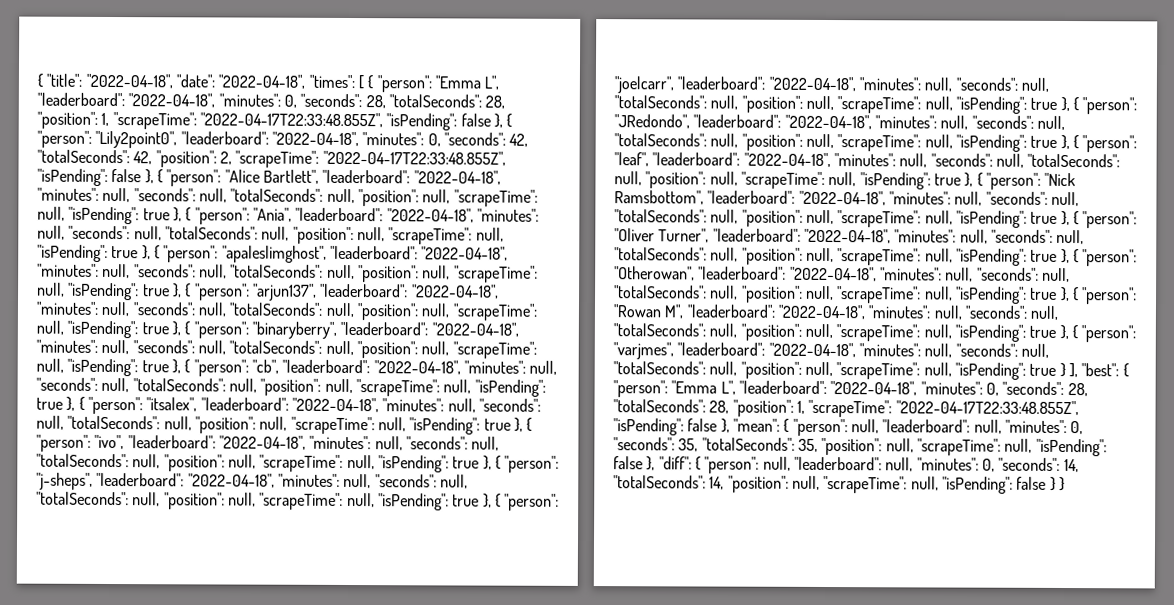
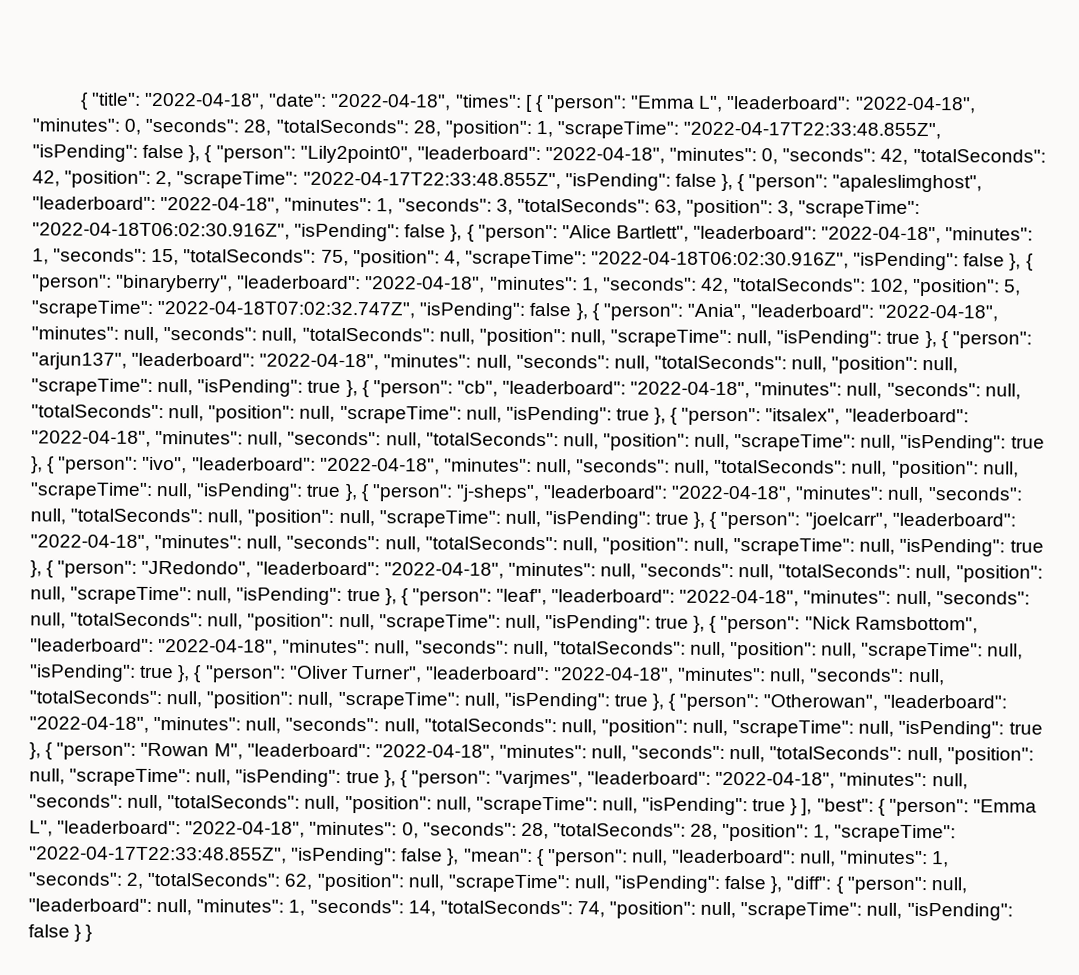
(222, 178) none -> [832,174,983,193] [32,196,921,218] [32,222,558,243] "apaleslimghost", "leaderboard": "2022-04-18", "minutes": 1, "seconds": 3, "totalSeconds": 63, "position": 3, "scrapeTime": "2022-04-18T06:02:30.916Z", "isPending": false }, { "person":
[102,187,538,207] [37,206,170,225] null, "seconds": null, "totalSeconds": null, "position": null, "scrapeTime": null, "isPending": true -> [32,248,1034,271] [32,274,1022,297] [31,300,572,320] 1, "seconds": 15, "totalSeconds": 75, "position": 4, "scrapeTime": "2022-04-18T06:02:30.916Z", "isPending": false }, { "person": "binaryberry", "leaderboard": "2022-04-18", "minutes": 1, "seconds": 42, "totalSeconds": 102, "position": 5, "scrapeTime": "2022-04-18T07:02:32.747Z", "isPending": false
[221,245,509,263] [37,263,538,283] [37,282,250,301] "apaleslimghost", "leaderboard": "2022-04-18", "minutes": null, "seconds": null, "totalSeconds": null, "position": null, "scrapeTime": null, "isPending": true }, { "person": -> (1032, 340) none
[251,321,519,339] [36,339,537,359] [36,358,249,377] "binaryberry", "leaderboard": "2022-04-18", "minutes": null, "seconds": null, "totalSeconds": null, "position": null, "scrapeTime": null, "isPending": true }, { "person": -> (453, 389) none
[1070,421,1084,435] [613,437,818,452] 0, "seconds": 35, "totalSeconds": 35, -> [932,851,950,868] [28,872,313,890] 1, "seconds": 2, "totalSeconds": 62,
[981,458,995,472] 0, -> [288,899,306,916] 1,
[709,476,725,490] 14, -> [576,901,605,918] 74,

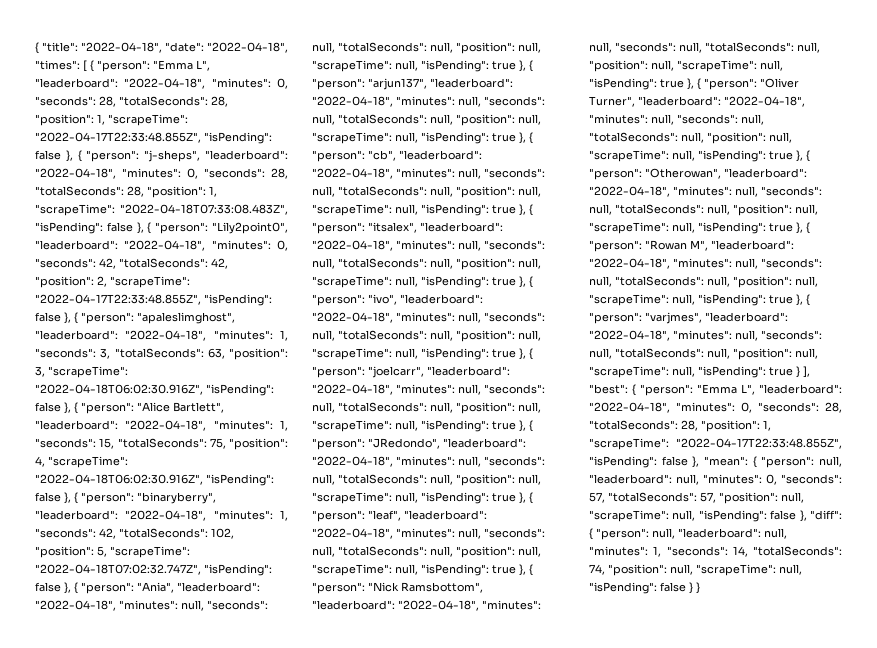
(296, 154) none -> [144,150,288,162] [35,168,288,179] [35,186,217,198] [35,204,288,216] [35,222,209,234] "j-sheps", "leaderboard": "2022-04-18", "minutes": 0, "seconds": 28, "totalSeconds": 28, "position": 1, "scrapeTime": "2022-04-18T07:33:08.483Z", "isPending": false }, { "person":
[455,484,1023,504] [30,508,801,530] "j-sheps", "leaderboard": "2022-04-18", "minutes": null, "seconds": null, "totalSeconds": null, "position": null, "scrapeTime": null, "isPending": true }, { "person": -> (365, 372) none
[932,851,950,868] [28,872,313,890] 1, "seconds": 2, "totalSeconds": 62, -> [766,474,842,485] [589,492,716,503] 0, "seconds": 57, "totalSeconds": 57,

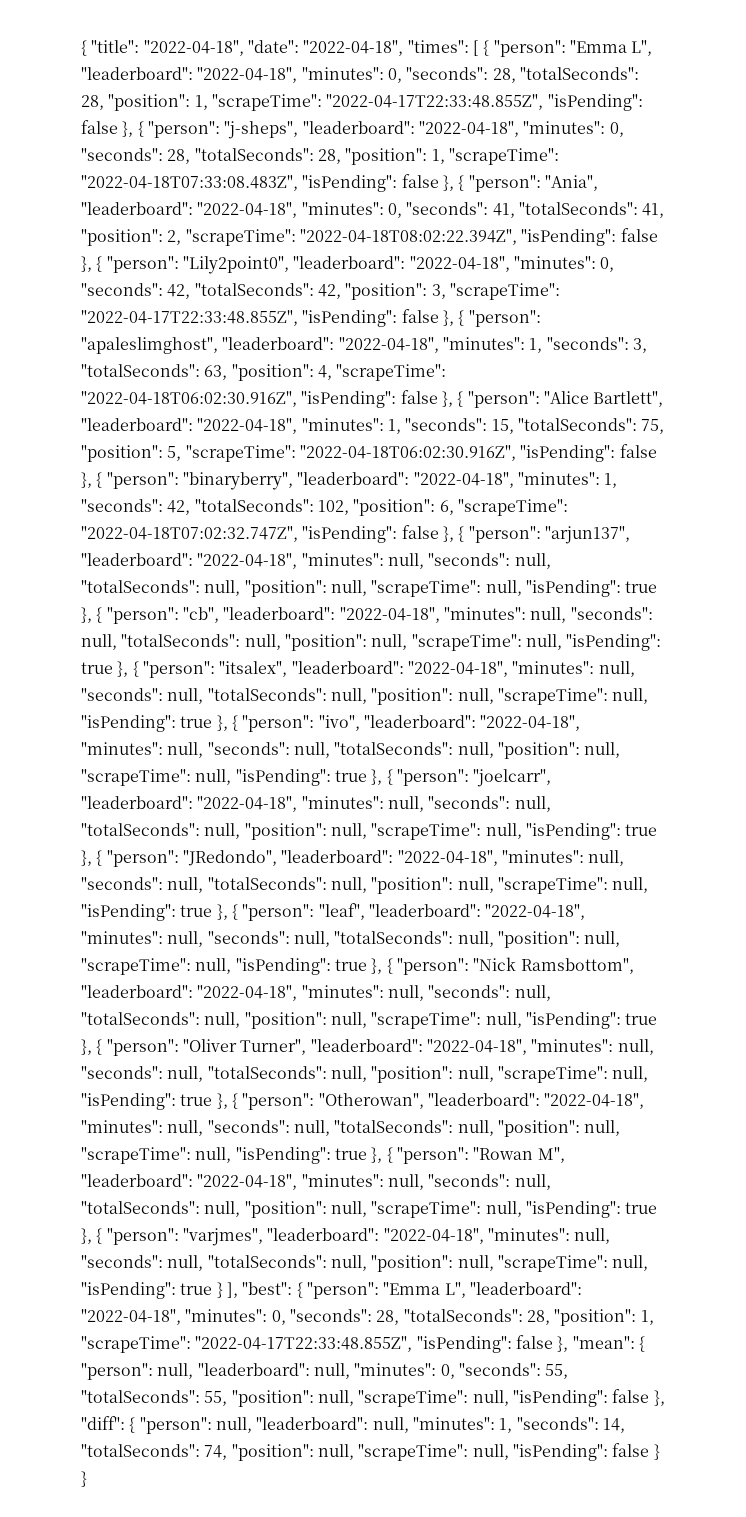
(209, 228) none -> [544,175,598,191] [81,202,665,218] [81,228,658,246] [81,256,179,273] "Ania", "leaderboard": "2022-04-18", "minutes": 0, "seconds": 41, "totalSeconds": 41, "position": 2, "scrapeTime": "2022-04-18T08:02:22.394Z", "isPending": false }, { "person":
[97,276,107,287] 2, -> [431,284,446,299] 3,
[35,366,45,377] 3, -> [317,365,332,380] 4,
[35,456,45,467] 4, -> [167,446,182,461] 5,
[97,546,107,557] 5, -> [439,500,454,515] 6,
[137,582,260,593] [35,600,268,611] [312,42,541,54] [312,60,533,72] [312,78,365,90] "Ania", "leaderboard": "2022-04-18", "minutes": null, "seconds": null, "totalSeconds": null, "position": null, "scrapeTime": null, "isPending": true }, { "person": -> (541, 534) none
[589,492,716,503] 57, "totalSeconds": 57, -> [545,1364,569,1379] [81,1390,228,1406] 55, "totalSeconds": 55,

